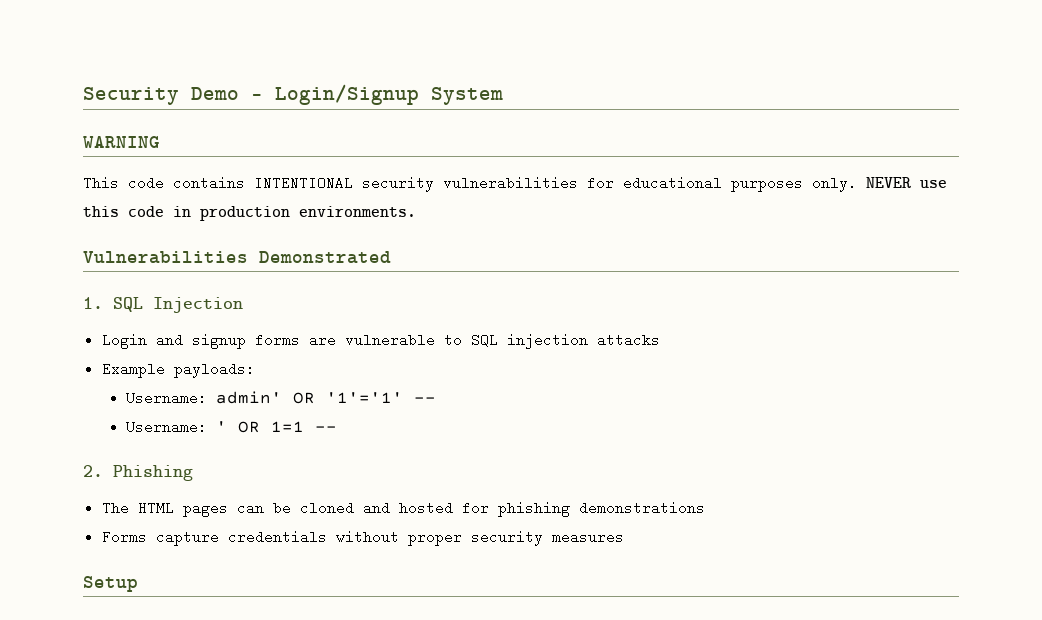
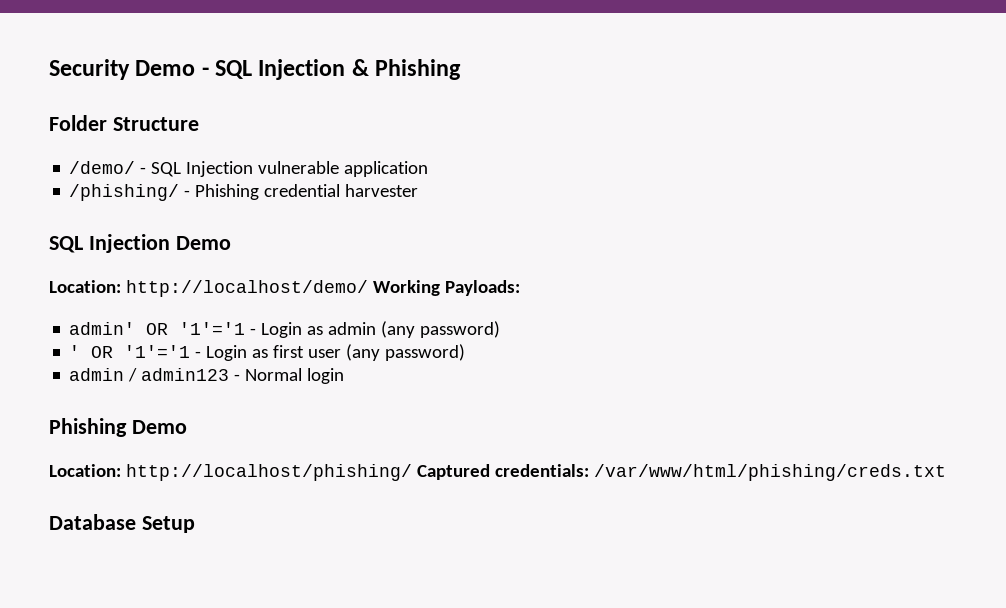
[275,84,503,105] [83,136,160,148] [83,176,947,192] [83,206,416,221] [83,251,391,264] [83,297,243,313] [101,333,660,349] [101,362,255,378] [126,391,437,405] [126,420,338,434] [83,465,193,481] [101,501,705,517] [101,530,624,546] Login/Signup System // WARNING // This code contains INTENTIONAL security vulnerabilities for educational purposes only. NEVER use this code in production environments. // Vulnerabilities Demonstrated // 1. SQL Injection // Login and signup forms are vulnerable to SQL injection attacks // Example payloads: // Username: admin' OR '1'='1' -- // Username: ' OR 1=1 -- // 2. Phishing // The HTML pages can be cloned and hosted for phishing demonstrations // Forms capture credentials without proper security measures // -> [215,59,462,80] [49,115,199,131] [69,161,429,177] [69,184,419,201] [49,234,231,253] [49,280,520,297] [69,321,501,338] [69,344,466,361] [69,368,345,384] [49,418,187,437] [49,464,946,481] [49,514,136,530] SQL Injection & Phishing // Folder Structure // /demo/ - SQL Injection vulnerable application // /phishing/ - Phishing credential harvester // SQL Injection Demo // Location: http://localhost/demo/ Working Payloads: // admin' OR '1'='1 - Login as admin (any password) // ' OR '1'='1 - Login as first user (any password) // admin / admin123 - Normal login // Phishing Demo // Location: http://localhost/phishing/ Captured credentials: /var/www/html/phishing/creds.txt // Database

